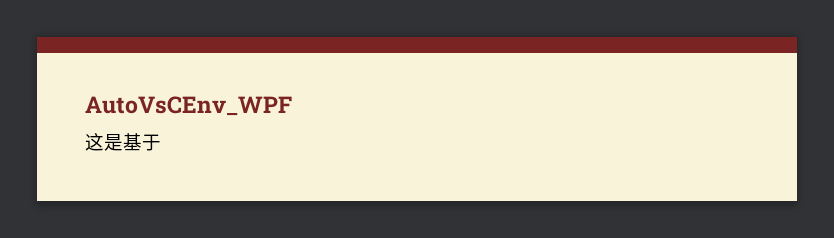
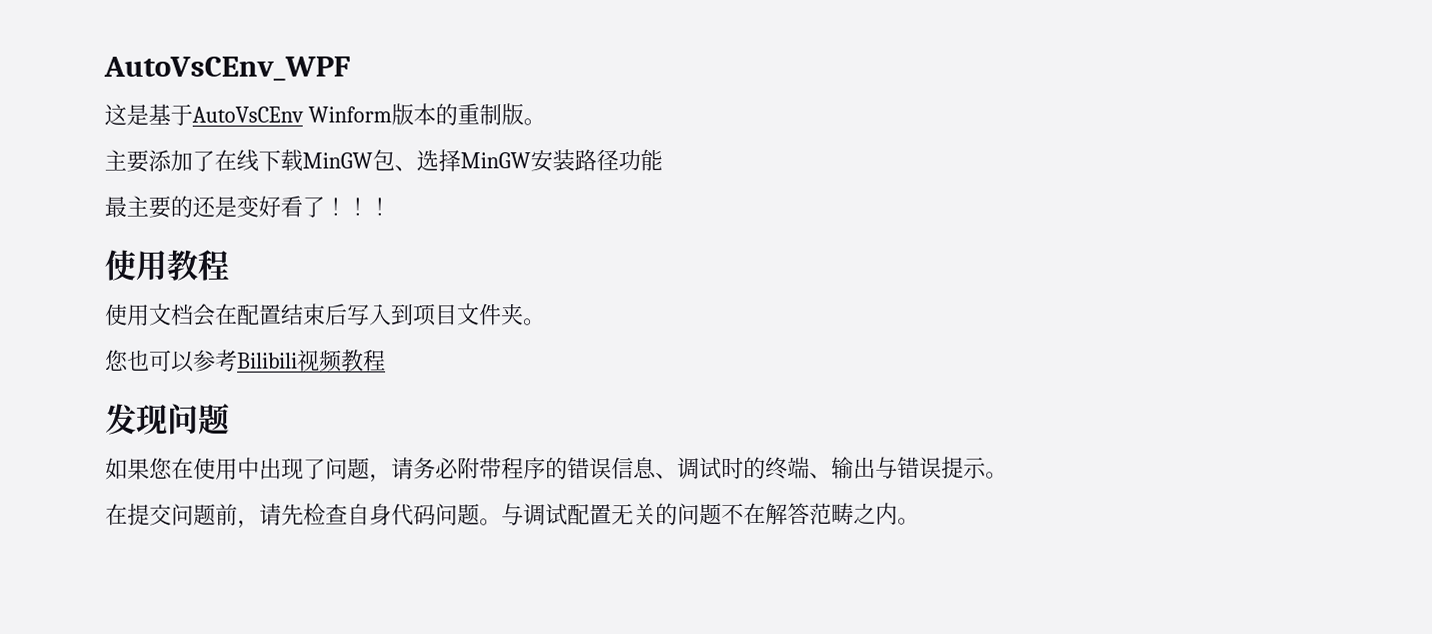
(161, 142) none -> [192,103,546,126] [104,149,663,173] [104,195,391,219] [104,249,229,281] [104,303,546,327] [105,349,386,373] [105,403,230,435] [105,456,1008,483] [105,502,920,529] AutoVsCEnv Winform版本的重制版。 // 主要添加了在线下载MinGW包、选择MinGW安装路径功能 // 最主要的还是变好看了！！！ // 使用教程 // 使用文档会在配置结束后写入到项目文件夹。 // 您也可以参考Bilibili视频教程 // 发现问题 // 如果您在使用中出现了问题，请务必附带程序的错误信息、调试时的终端、输出与错误提示。 // 在提交问题前，请先检查自身代码问题。与调试配置无关的问题不在解答范畴之内。

